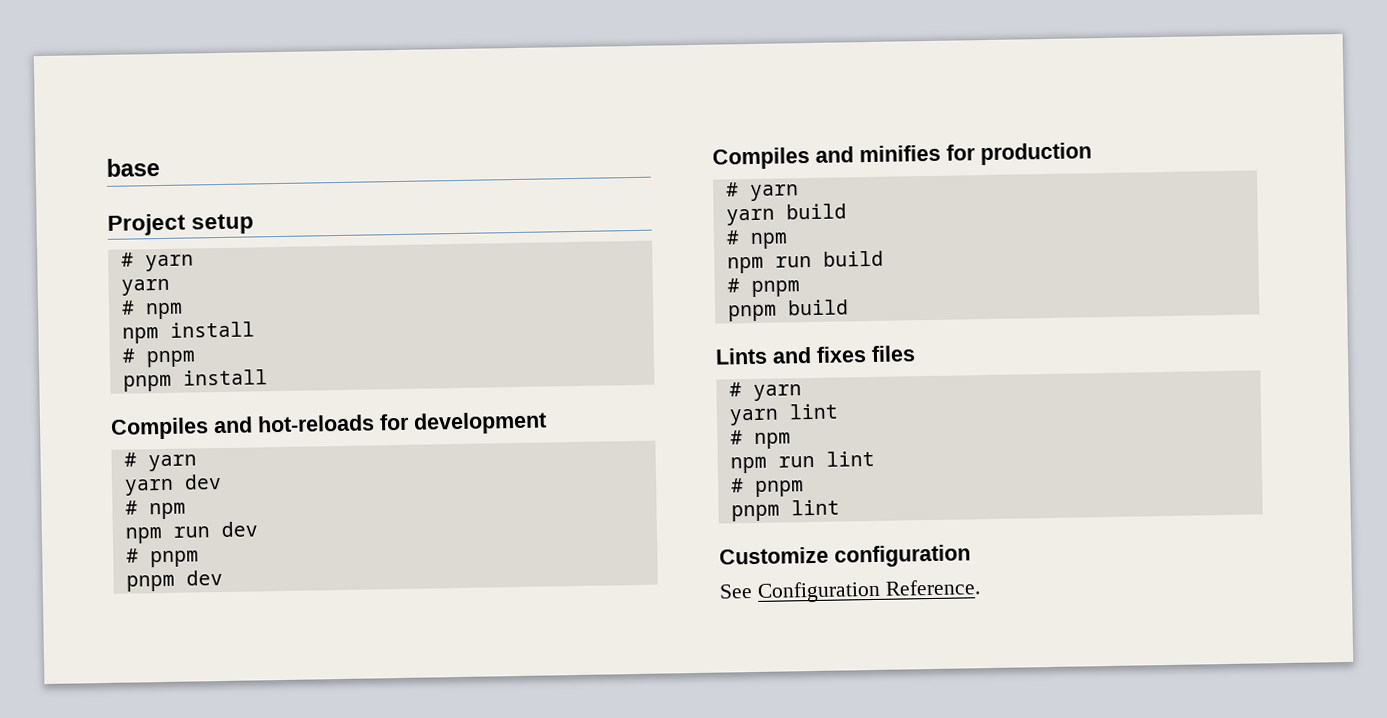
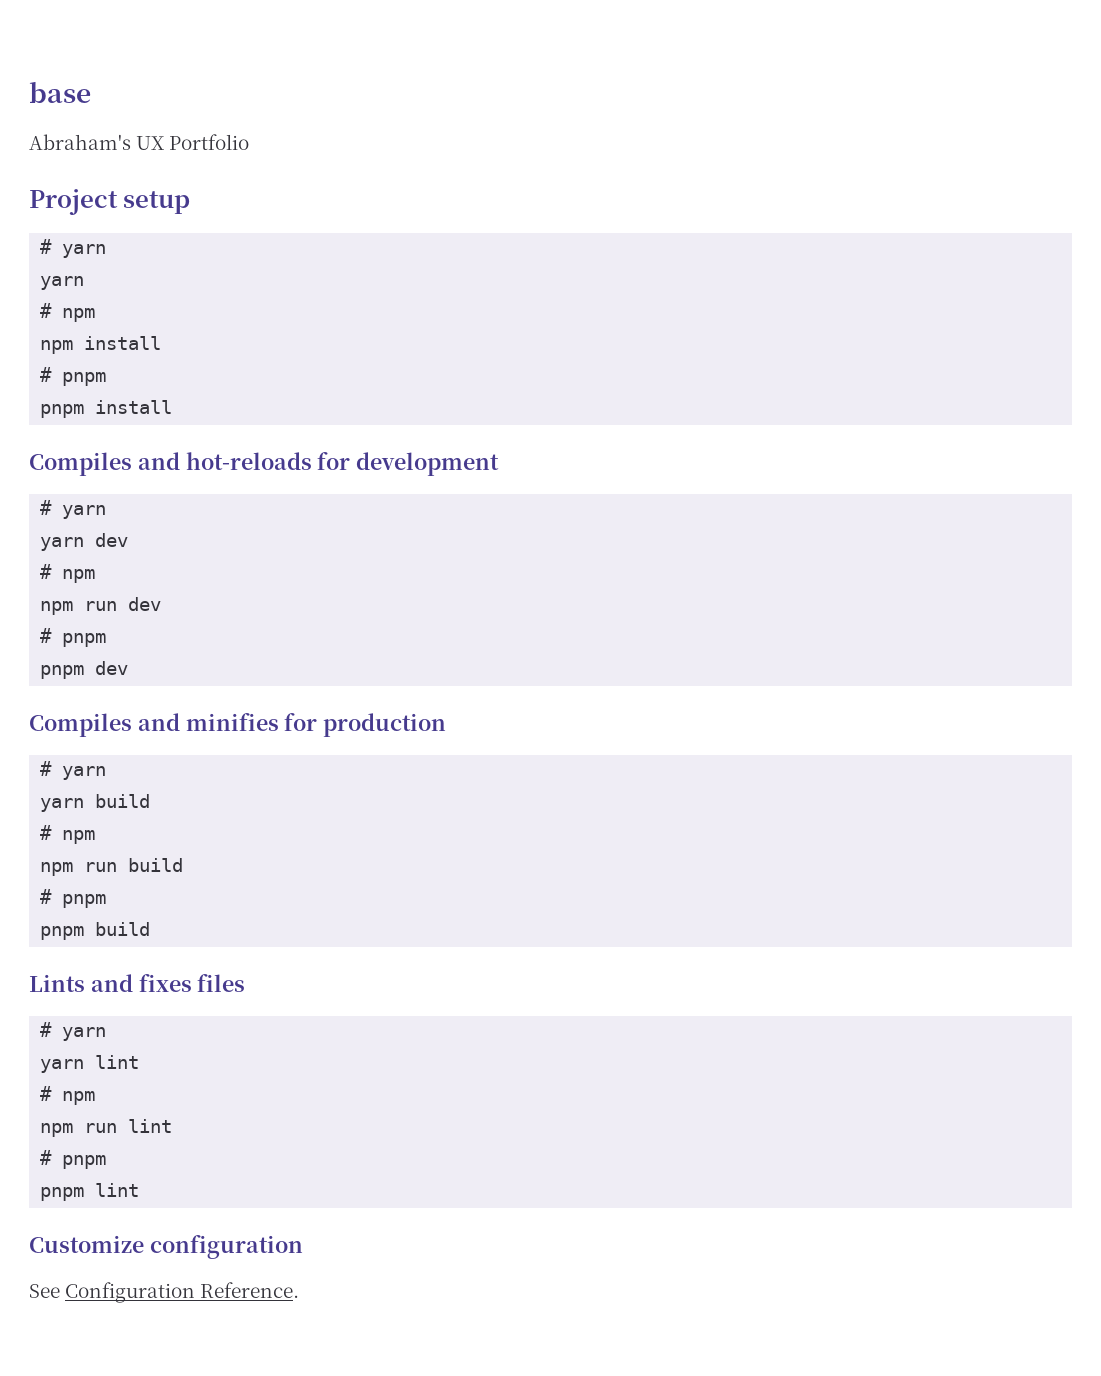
(160, 167) none -> [29,134,250,150] // Abraham's UX Portfolio

